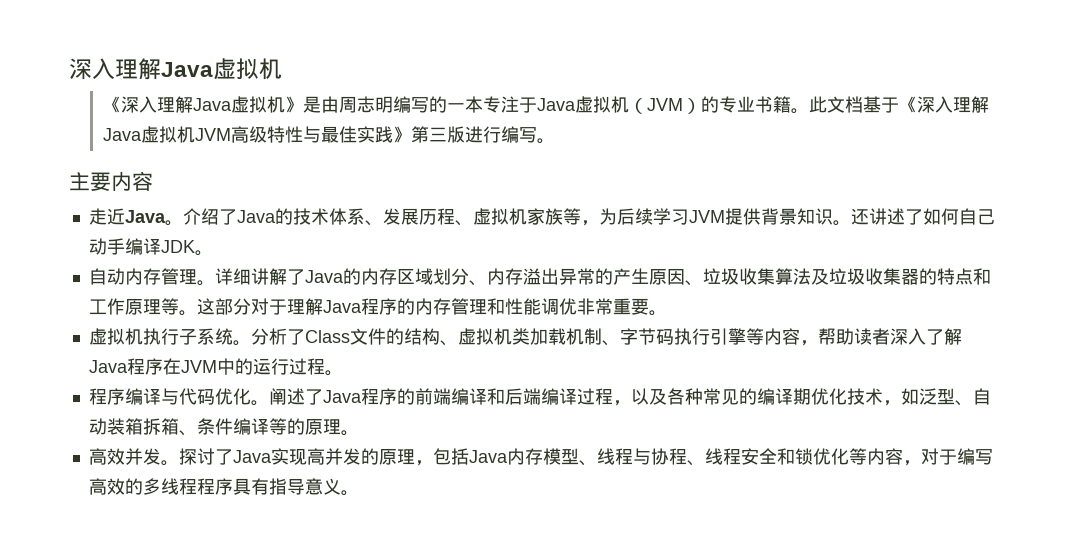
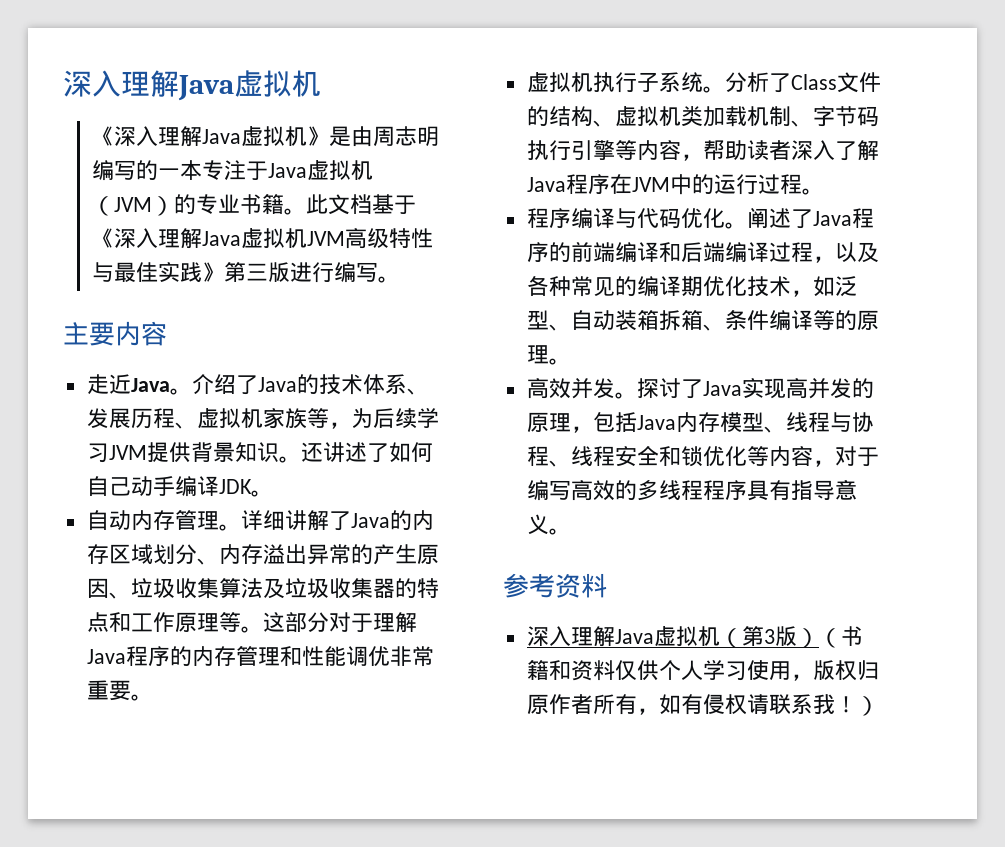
(359, 493) none -> [503,573,607,598] [526,626,863,648] [526,660,879,681] [526,694,879,716] // 参考资料 // 深入理解Java虚拟机（第3版）（书籍和资料仅供个人学习使用，版权归原作者所有，如有侵权请联系我！）

